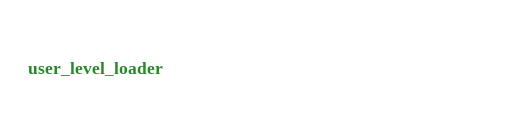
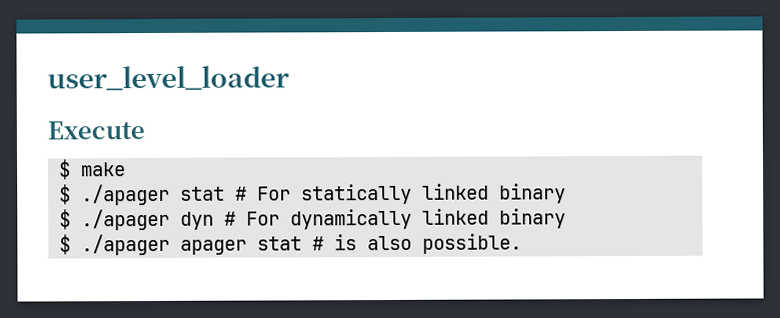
(163, 69) none -> [47,121,145,140] [58,159,127,180] [59,183,567,206] [59,208,567,231] [59,233,523,256] // Execute // $ make // $ ./apager stat # For statically linked binary // $ ./apager dyn # For dynamically linked binary // $ ./apager apager stat # is also possible.

